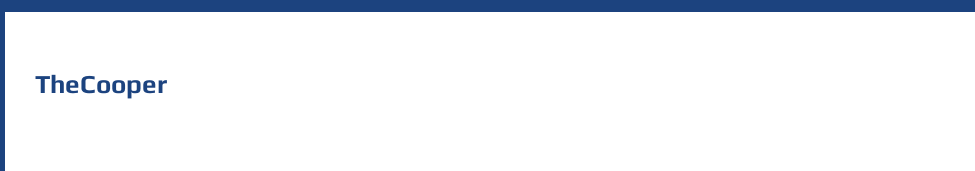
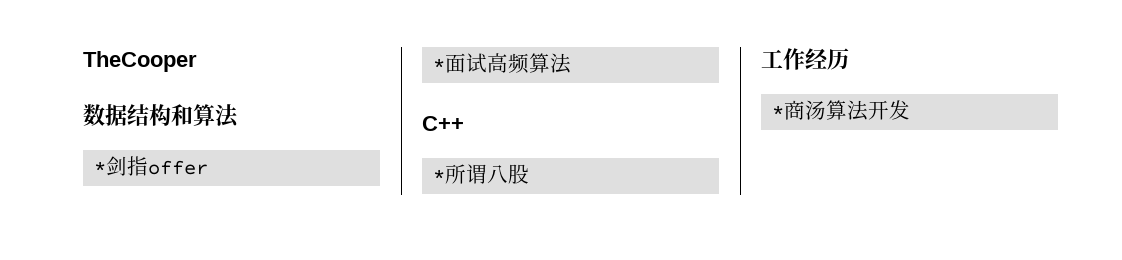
(167, 86) none -> [83,104,239,128] [94,156,209,176] [433,53,572,74] [422,116,464,131] [433,164,530,184] [761,48,849,70] [772,100,911,121] // 数据结构和算法 // *剑指offer // *面试高频算法 // C++ // *所谓八股 // 工作经历 // *商汤算法开发

